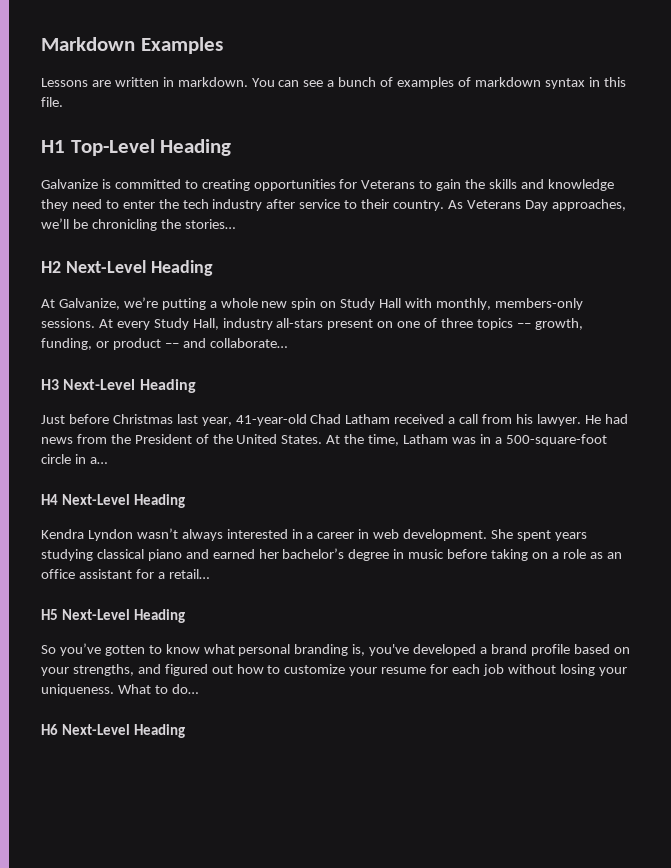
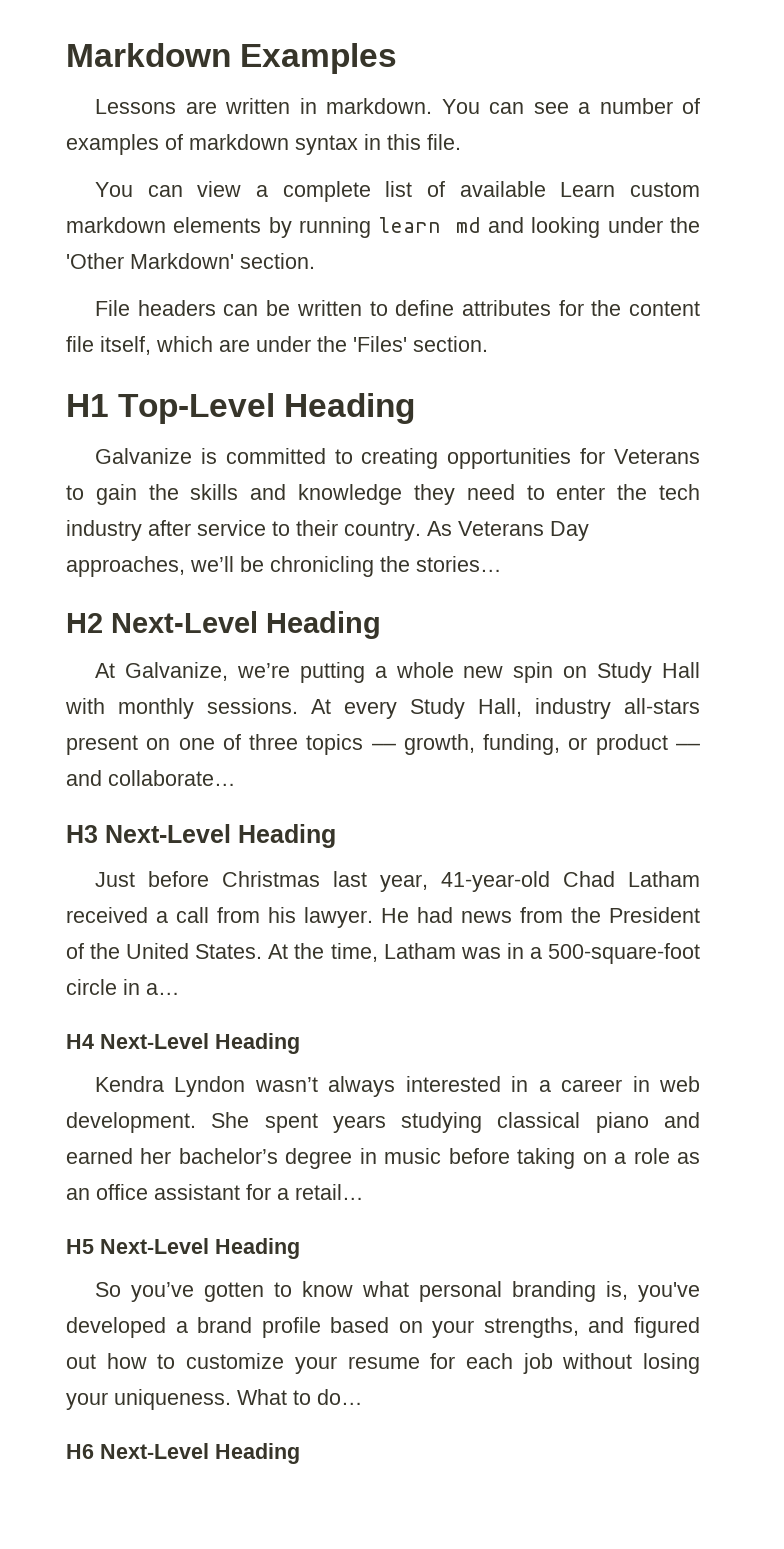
[338,77,377,87] bunch -> [599,98,673,114] number
(63, 102) none -> [95,181,700,202] [66,217,700,238] [66,253,315,269] [95,300,700,316] [66,336,488,355] // You can view a complete list of available Learn custom markdown elements by running learn md and looking under the 'Other Markdown' section. // File headers can be written to define attributes for the content file itself, which are under the 'Files' section.
[435,298,583,310] monthly, members-only -> [118,698,194,719] monthly

